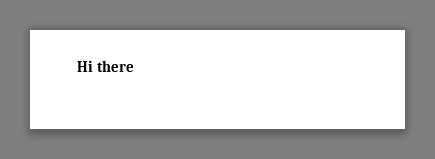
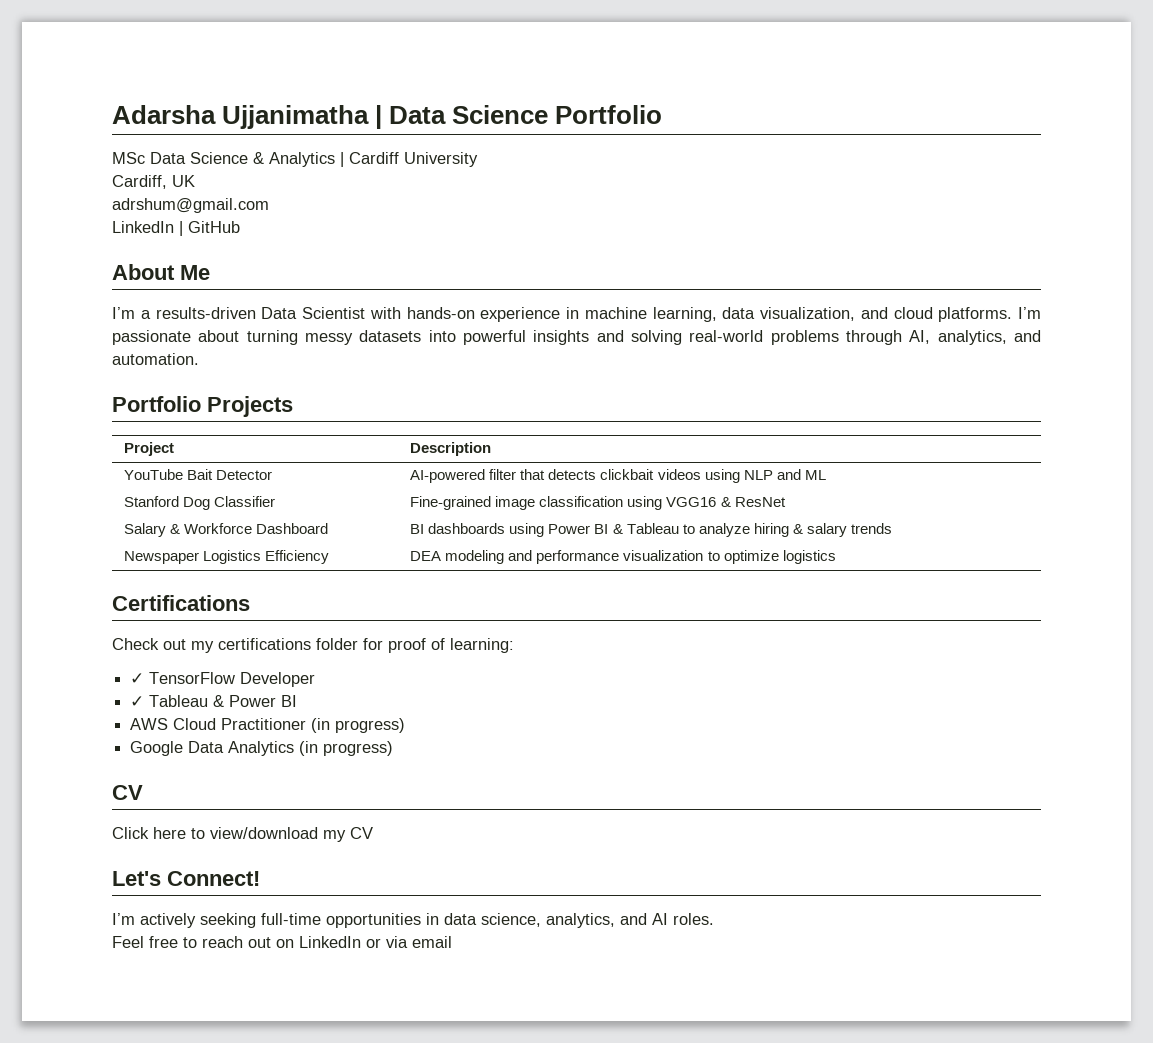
[77,60,135,72] Hi there -> [112,105,663,129] [112,152,478,167] [112,175,195,189] [112,198,269,213] [112,221,240,236] [112,264,210,280] [112,307,1041,322] [112,330,1042,345] [112,353,199,365] [112,396,293,417] [124,442,175,456] [410,442,492,456] [124,469,273,480] [410,469,826,483] [124,496,276,510] [410,496,786,510] [124,523,329,537] [410,523,892,537] [124,550,330,564] [410,550,836,564] [112,595,250,611] [112,638,514,653] [130,672,316,687] [130,695,298,707] [130,718,406,733] [130,741,394,756] [112,785,143,800] [112,827,373,842] [112,871,260,886] [112,913,714,928] [112,936,452,948] Adarsha Ujjanimatha | Data Science Portfolio // MSc Data Science & Analytics | Cardiff University // Cardiff, UK // adrshum@gmail.com // LinkedIn | GitHub // About Me // I’m a results-driven Data Scientist with hands-on experience in machine learning, data visualization, and cloud platforms. I’m passionate about turning messy datasets into powerful insights and solving real-world problems through AI, analytics, and automation. // Portfolio Projects // Project | Description // YouTube Bait Detector | AI-powered filter that detects clickbait videos using NLP and ML // Stanford Dog Classifier | Fine-grained image classification using VGG16 & ResNet // Salary & Workforce Dashboard | BI dashboards using Power BI & Tableau to analyze hiring & salary trends // Newspaper Logistics Efficiency | DEA modeling and performance visualization to optimize logistics // Certifications // Check out my certifications folder for proof of learning: // ✓ TensorFlow Developer // ✓ Tableau & Power BI // AWS Cloud Practitioner (in progress) // Google Data Analytics (in progress) // CV // Click here to view/download my CV // Let's Connect! // I’m actively seeking full-time opportunities in data science, analytics, and AI roles. // Feel free to reach out on LinkedIn or via email

